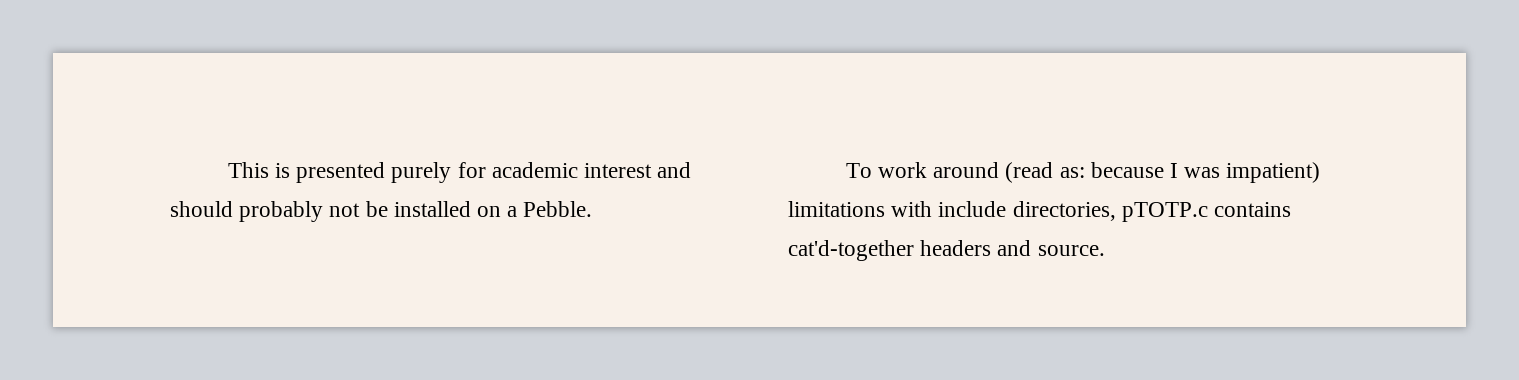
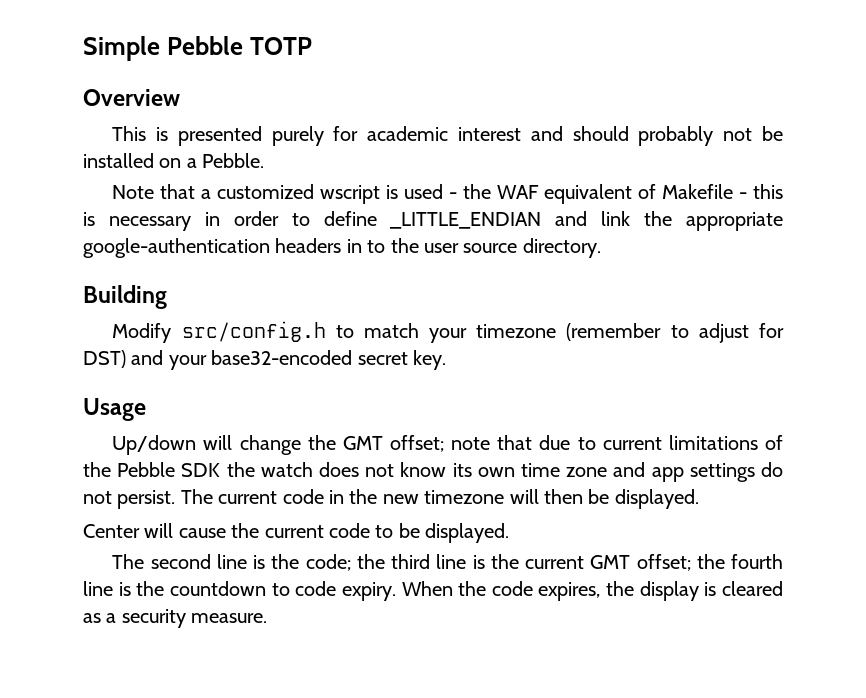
(227, 170) none -> [83,36,312,61] [83,89,180,106] Simple Pebble TOTP // Overview //
[845,162,1321,183] [788,201,1292,222] [788,240,1105,261] To work around (read as: because I was impatient) limitations with include directories, pTOTP.c contains cat'd-together headers and source. -> [112,184,783,204] [83,211,783,231] [83,238,601,258] [83,285,167,309] [112,321,785,343] [83,350,446,370] [83,398,146,421] [112,435,783,455] [83,462,784,482] [83,489,699,509] [83,523,510,543] [112,554,783,571] [83,581,783,601] [83,609,268,628] Note that a customized wscript is used - the WAF equivalent of Makefile - this is necessary in order to define _LITTLE_ENDIAN and link the appropriate google-authentication headers in to the user source directory. // Building // Modify src/config.h to match your timezone (remember to adjust for DST) and your base32-encoded secret key. // Usage // Up/down will change the GMT offset; note that due to current limitations of the Pebble SDK the watch does not know its own time zone and app settings do not persist. The current code in the new timezone will then be displayed. // Center will cause the current code to be displayed. // The second line is the code; the third line is the current GMT offset; the fourth line is the countdown to code expiry. When the code expires, the display is cleared as a security measure.

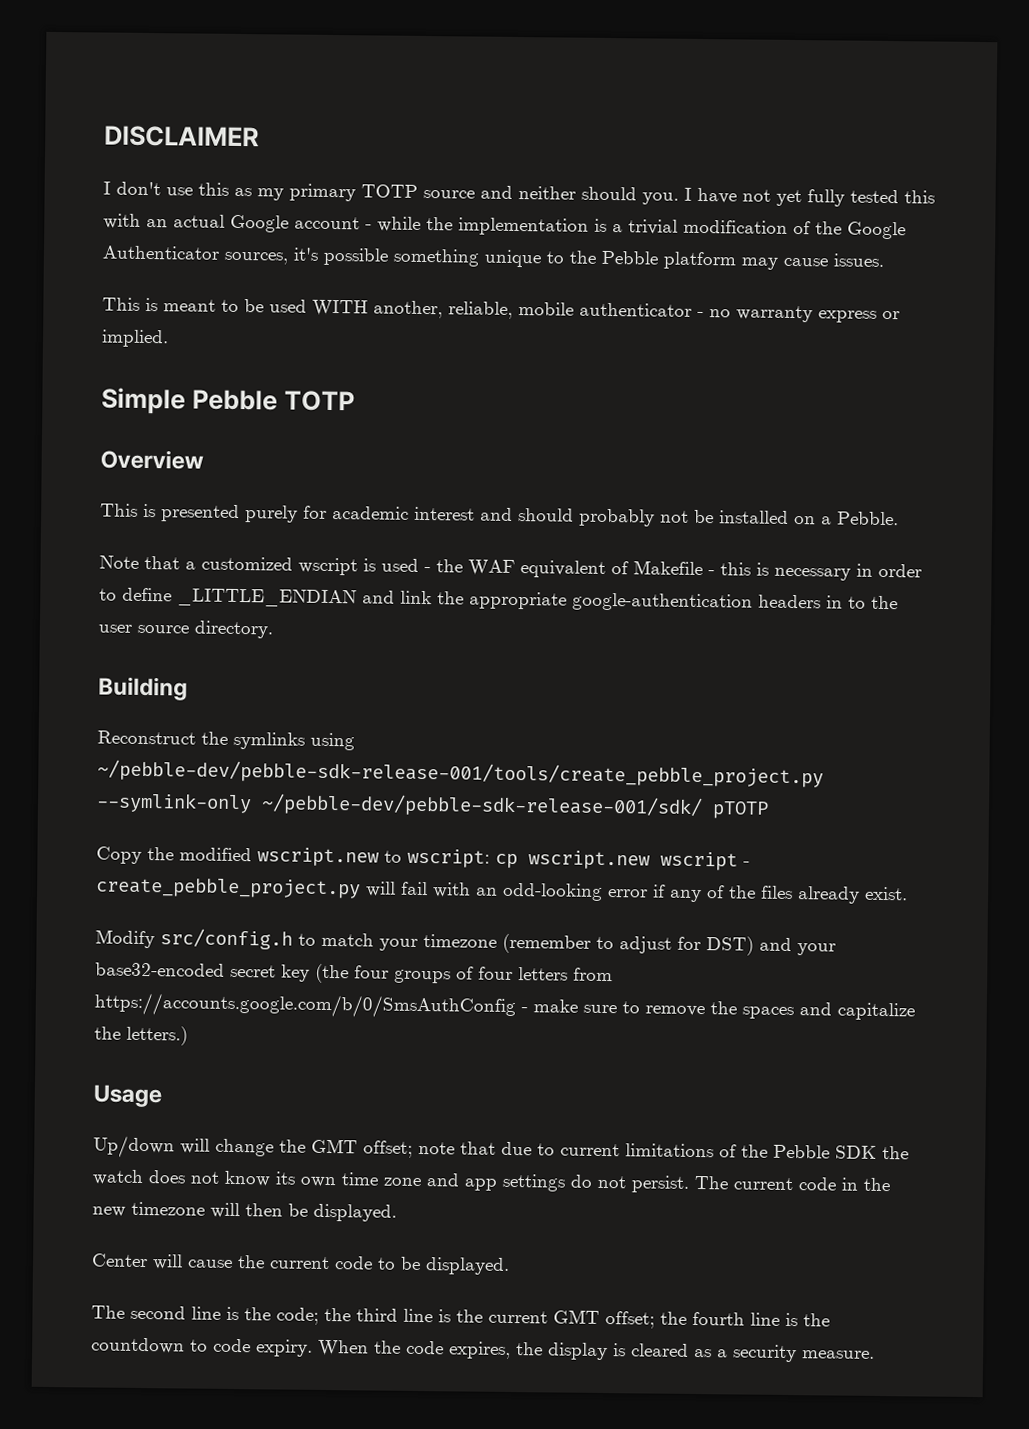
(83, 48) none -> [104,125,259,148] [103,181,935,207] [103,213,906,240] [102,245,885,270] [102,297,900,323] [101,329,169,348] DISCLAIMER // I don't use this as my primary TOTP source and neither should you. I have not yet fully tested this with an actual Google account - while the implementation is a trivial modification of the Google Authenticator sources, it's possible something unique to the Pebble platform may cause issues. // This is meant to be used WITH another, reliable, mobile authenticator - no warranty express or implied. //
(167, 297) none -> [97,730,355,751] [97,759,824,788] [96,792,769,819] [96,846,750,871] [96,877,908,904] // Reconstruct the symlinks using ~/pebble-dev/pebble-sdk-release-001/tools/create_pebble_project.py --symlink-only ~/pebble-dev/pebble-sdk-release-001/sdk/ pTOTP // Copy the modified wscript.new to wscript: cp wscript.new wscript - create_pebble_project.py will fail with an odd-looking error if any of the files already exist.
[413,350,446,370] key. -> [281,963,613,984] [94,992,915,1021] [94,1025,188,1046] key (the four groups of four letters from https://accounts.google.com/b/0/SmsAuthConfig - make sure to remove the spaces and capitalize the letters.)

